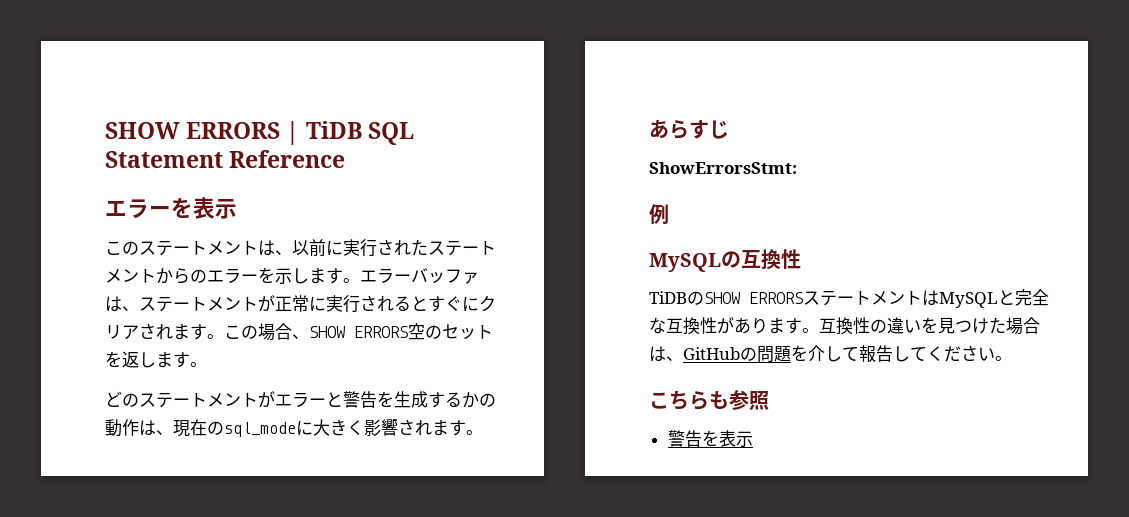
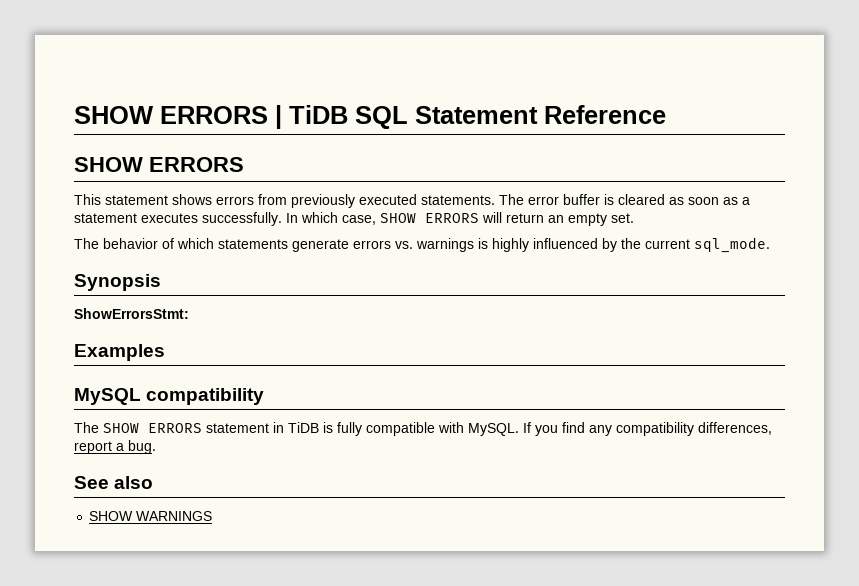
[105,197,237,219] [105,239,496,257] [105,267,479,284] [105,295,496,313] [105,323,493,341] [105,351,207,368] [105,391,496,408] [105,419,483,437] [649,119,729,139] エラーを表示 // このステートメントは、以前に実行されたステートメントからのエラーを示します。エラーバッファは、ステートメントが正常に実行されるとすぐにクリアされます。この場合、SHOW ERRORS空のセットを返します。 // どのステートメントがエラーと警告を生成するかの動作は、現在のsql_modeに大きく影響されます。 // あらすじ -> [74,157,244,172] [74,194,750,208] [74,212,634,226] [74,237,770,253] [74,274,161,291] SHOW ERRORS // This statement shows errors from previously executed statements. The error buffer is cleared as soon as a statement executes successfully. In which case, SHOW ERRORS will return an empty set. // The behavior of which statements generate errors vs. warnings is highly influenced by the current sql_mode. // Synopsis
[649,204,669,224] [649,249,801,272] [649,289,1049,308] [649,317,1040,335] [649,345,1012,363] [649,390,769,410] [667,430,753,447] 例 // MySQLの互換性 // TiDBのSHOW ERRORSステートメントはMySQLと完全な互換性があります。互換性の違いを見つけた場合は、GitHubの問題を介して報告してください。 // こちらも参照 // 警告を表示 -> [74,344,165,361] [74,388,265,405] [74,422,772,436] [74,440,156,454] [74,476,154,489] [89,511,213,521] Examples // MySQL compatibility // The SHOW ERRORS statement in TiDB is fully compatible with MySQL. If you find any compatibility differences, report a bug. // See also // SHOW WARNINGS

